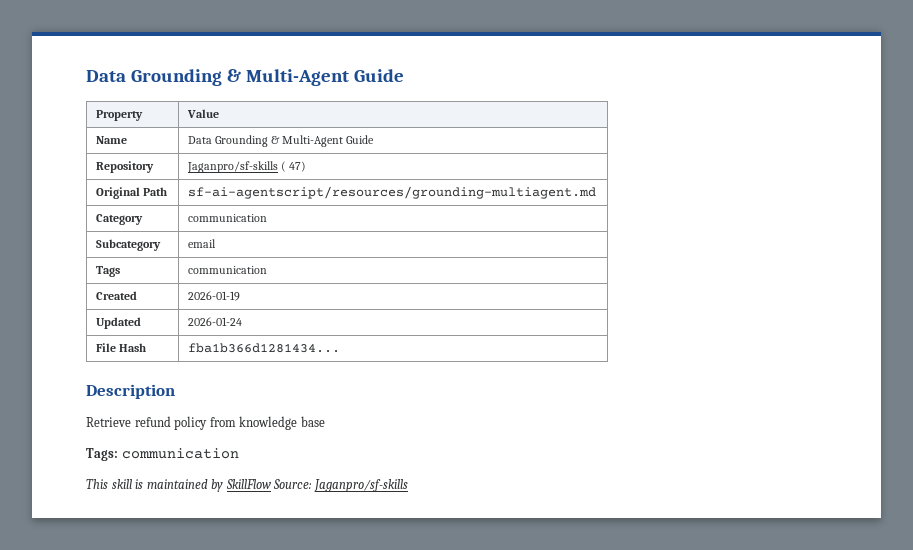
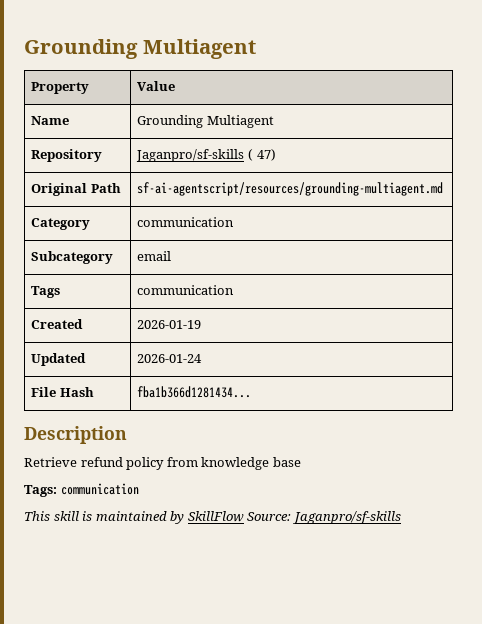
[86,69,404,86] [95,110,143,121] [186,109,219,118] [95,136,127,144] [187,135,375,147] Data Grounding & Multi-Agent Guide // Property | Value // Name | Data Grounding & Multi-Agent Guide -> [24,39,256,59] [31,82,90,94] [137,81,176,91] [31,116,70,125] [137,115,274,128] Grounding Multiagent // Property | Value // Name | Grounding Multiagent

